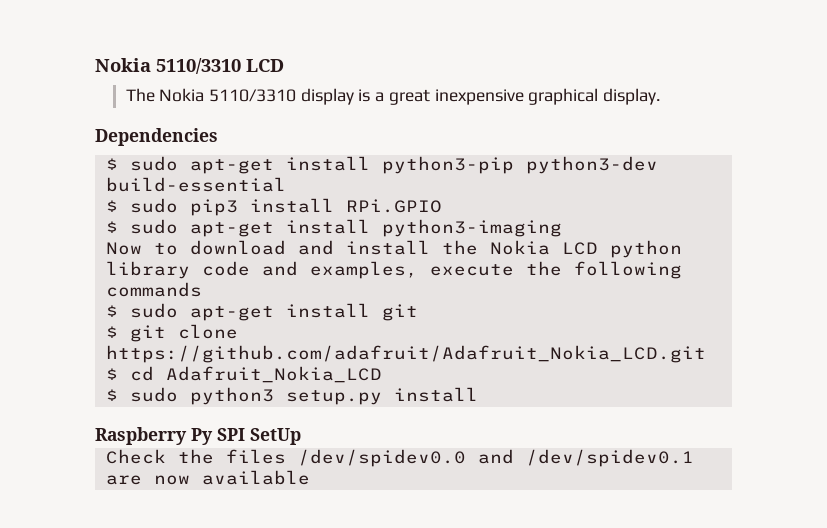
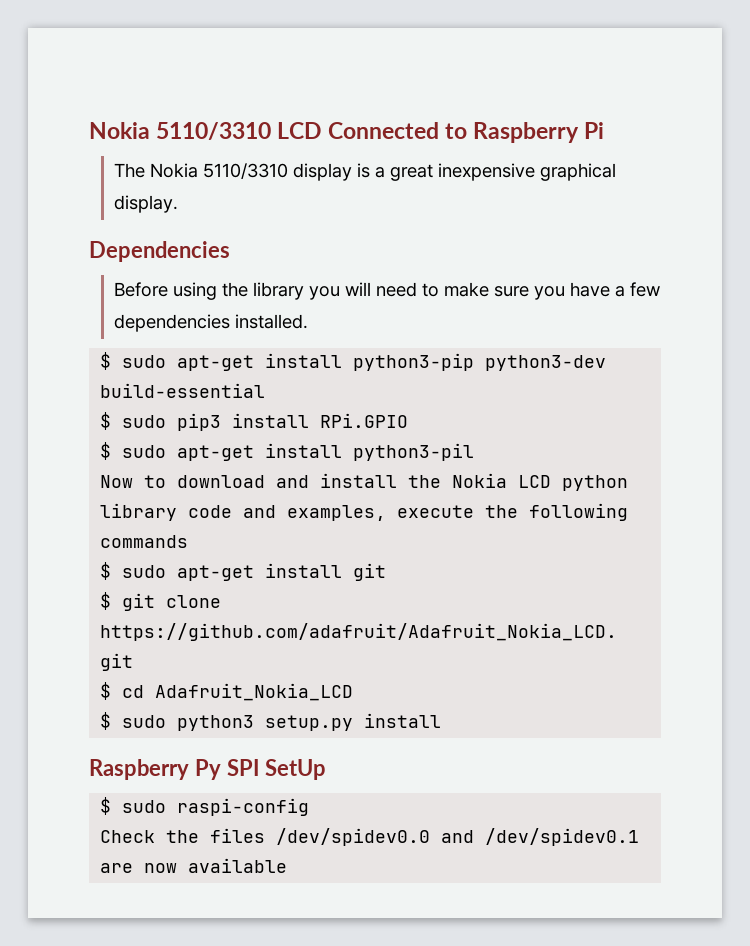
(284, 65) none -> [327,122,605,143] Connected to Raspberry Pi
(218, 137) none -> [113,282,660,300] [113,314,308,332] // Before using the library you will need to make sure you have a few dependencies installed.
[381,219,562,237] python3-imaging -> [353,443,475,461] python3-pil
(301, 436) none -> [100,797,310,816] // $ sudo raspi-config

